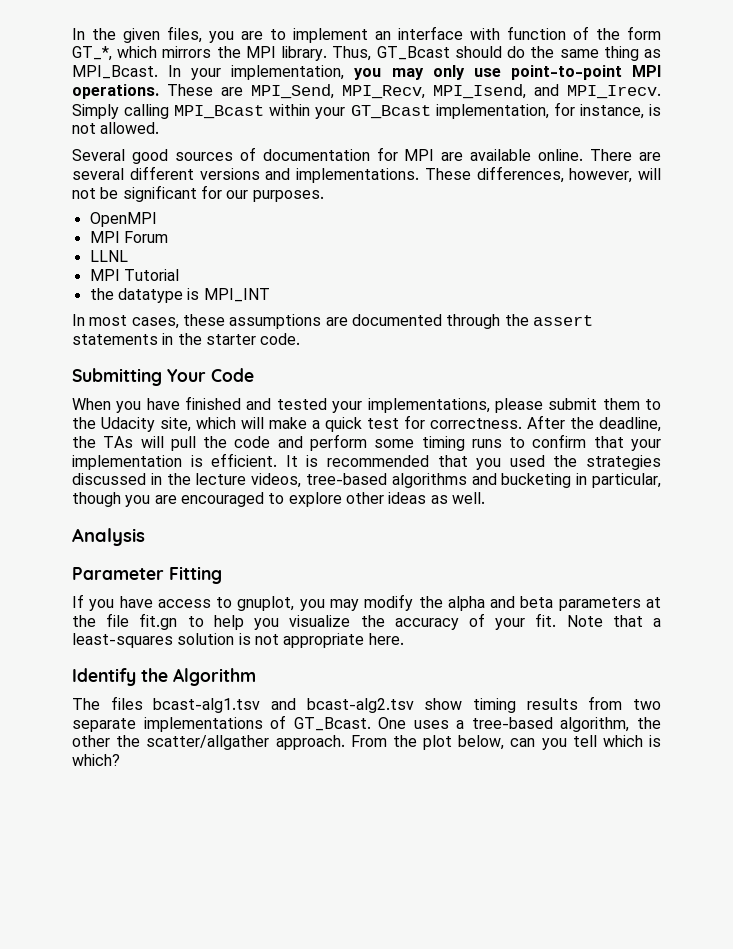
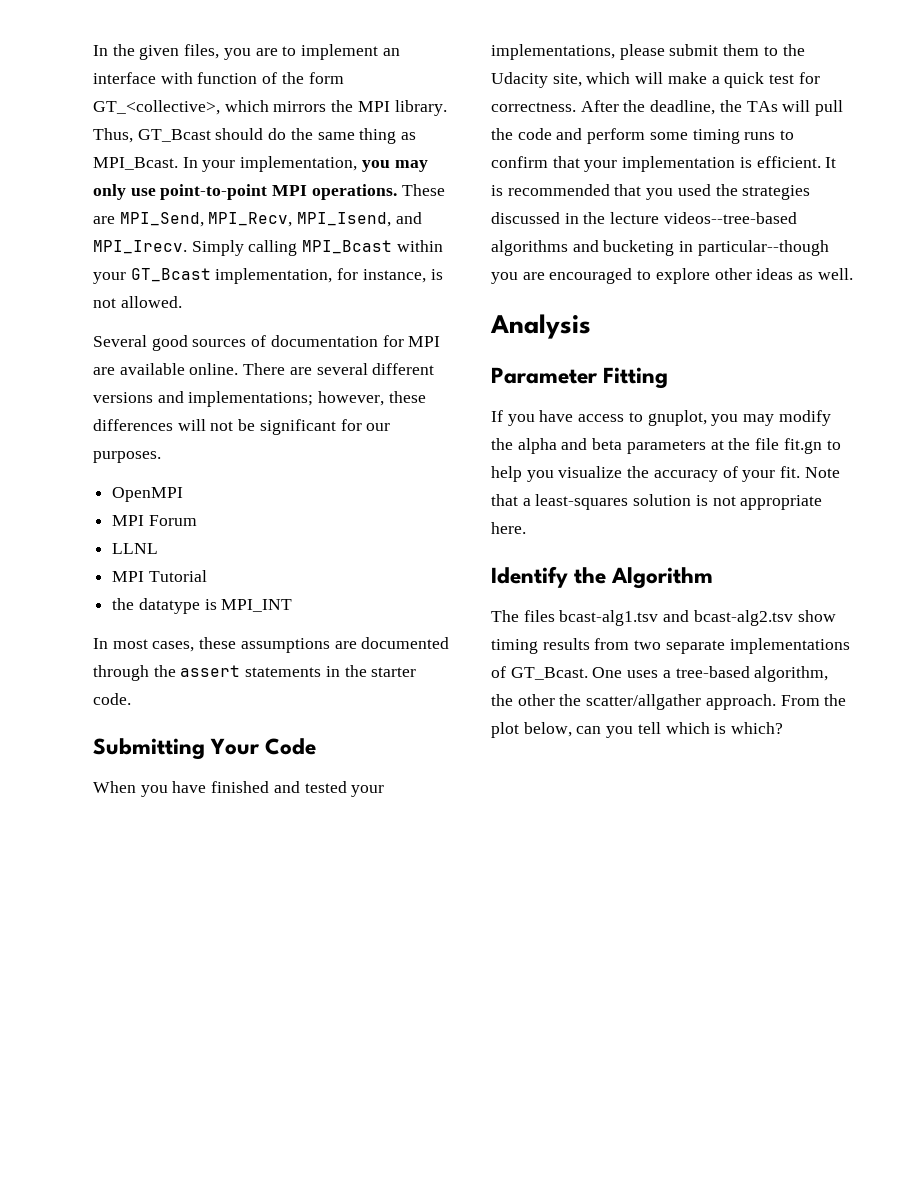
[72,46,112,61] GT_*, -> [93,100,220,115] GT_<collective>,
[296,166,633,183] implementations. These differences, however, -> [188,391,426,407] [93,419,173,431] implementations; however, these differences
[251,473,388,488] videos, tree-based -> [663,212,797,224] videos--tree-based
[592,473,661,488] [72,492,121,507] particular, though -> [697,240,829,256] particular--though

